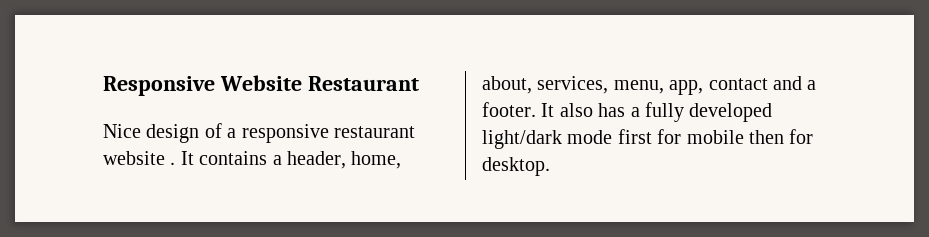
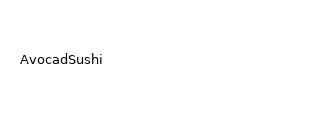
[103,75,419,96] [103,123,415,143] [103,151,402,169] [482,76,817,95] [482,102,773,122] [482,129,814,149] [482,157,550,176] Responsive Website Restaurant // Nice design of a responsive restaurant website . It contains a header, home, about, services, menu, app, contact and a footer. It also has a fully developed light/dark mode first for mobile then for desktop. -> [20,53,103,64] AvocadSushi

